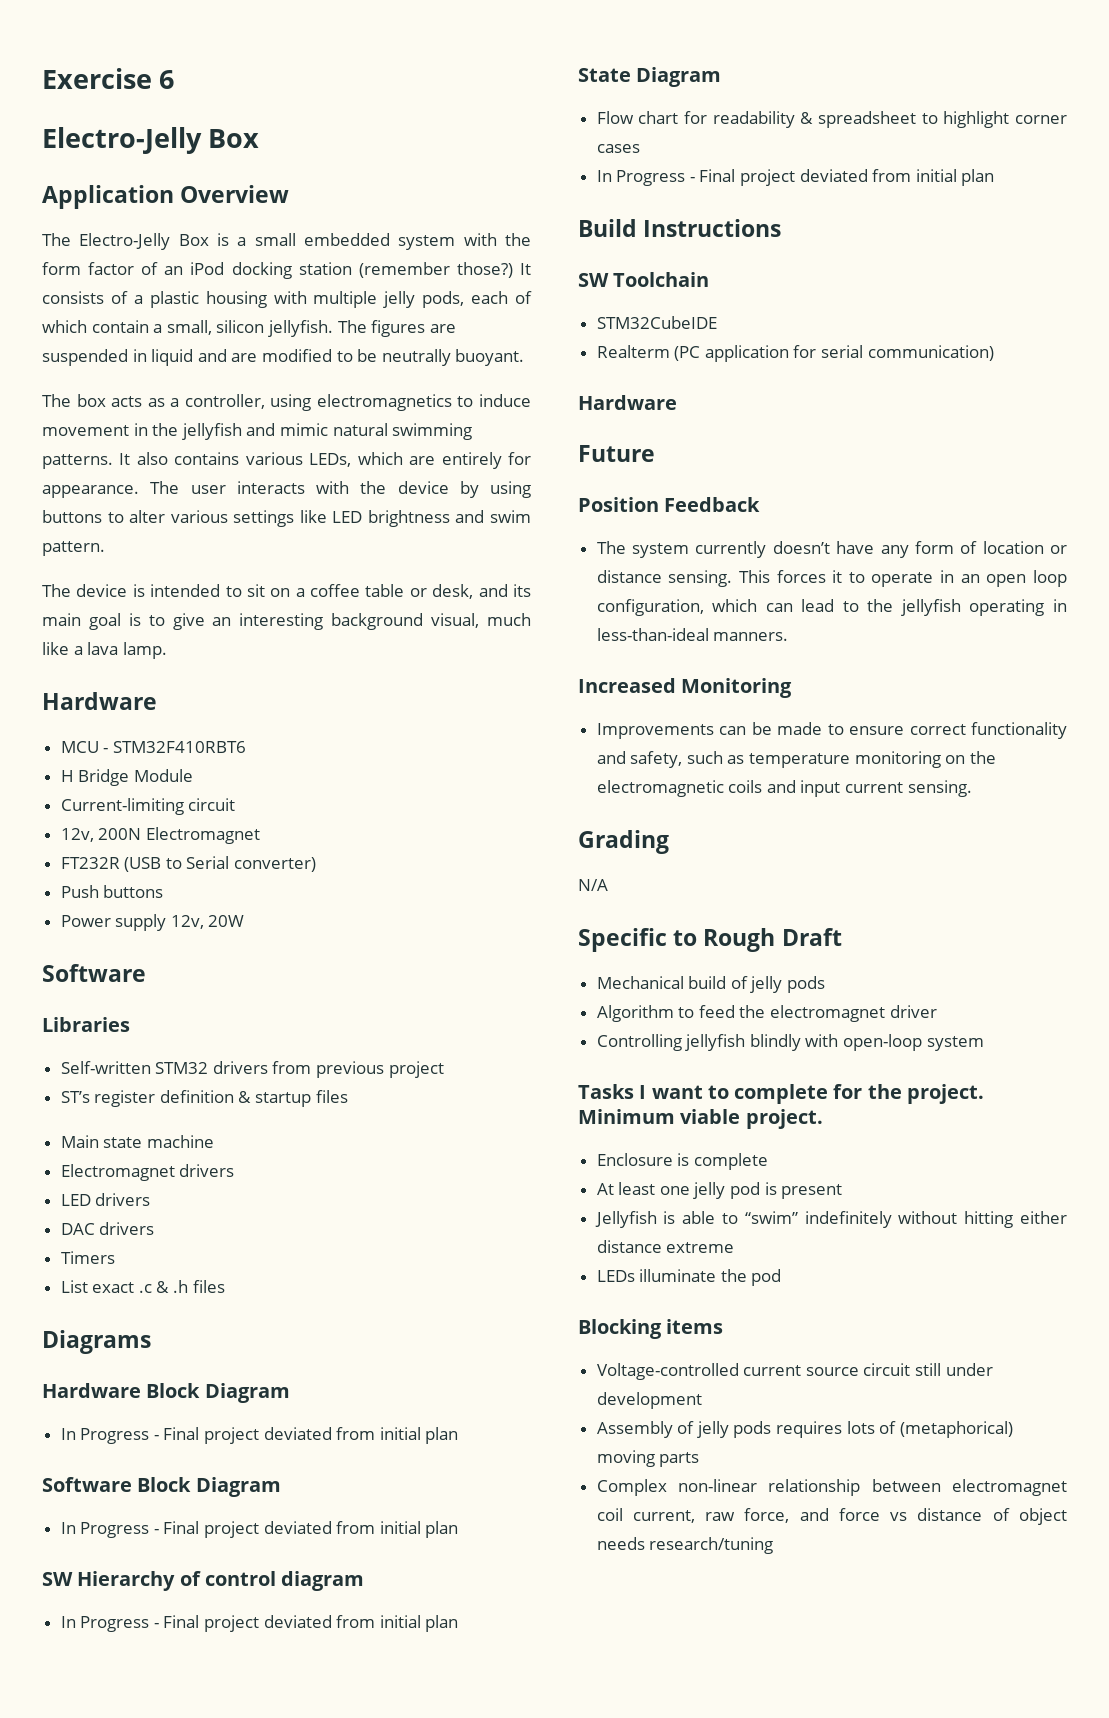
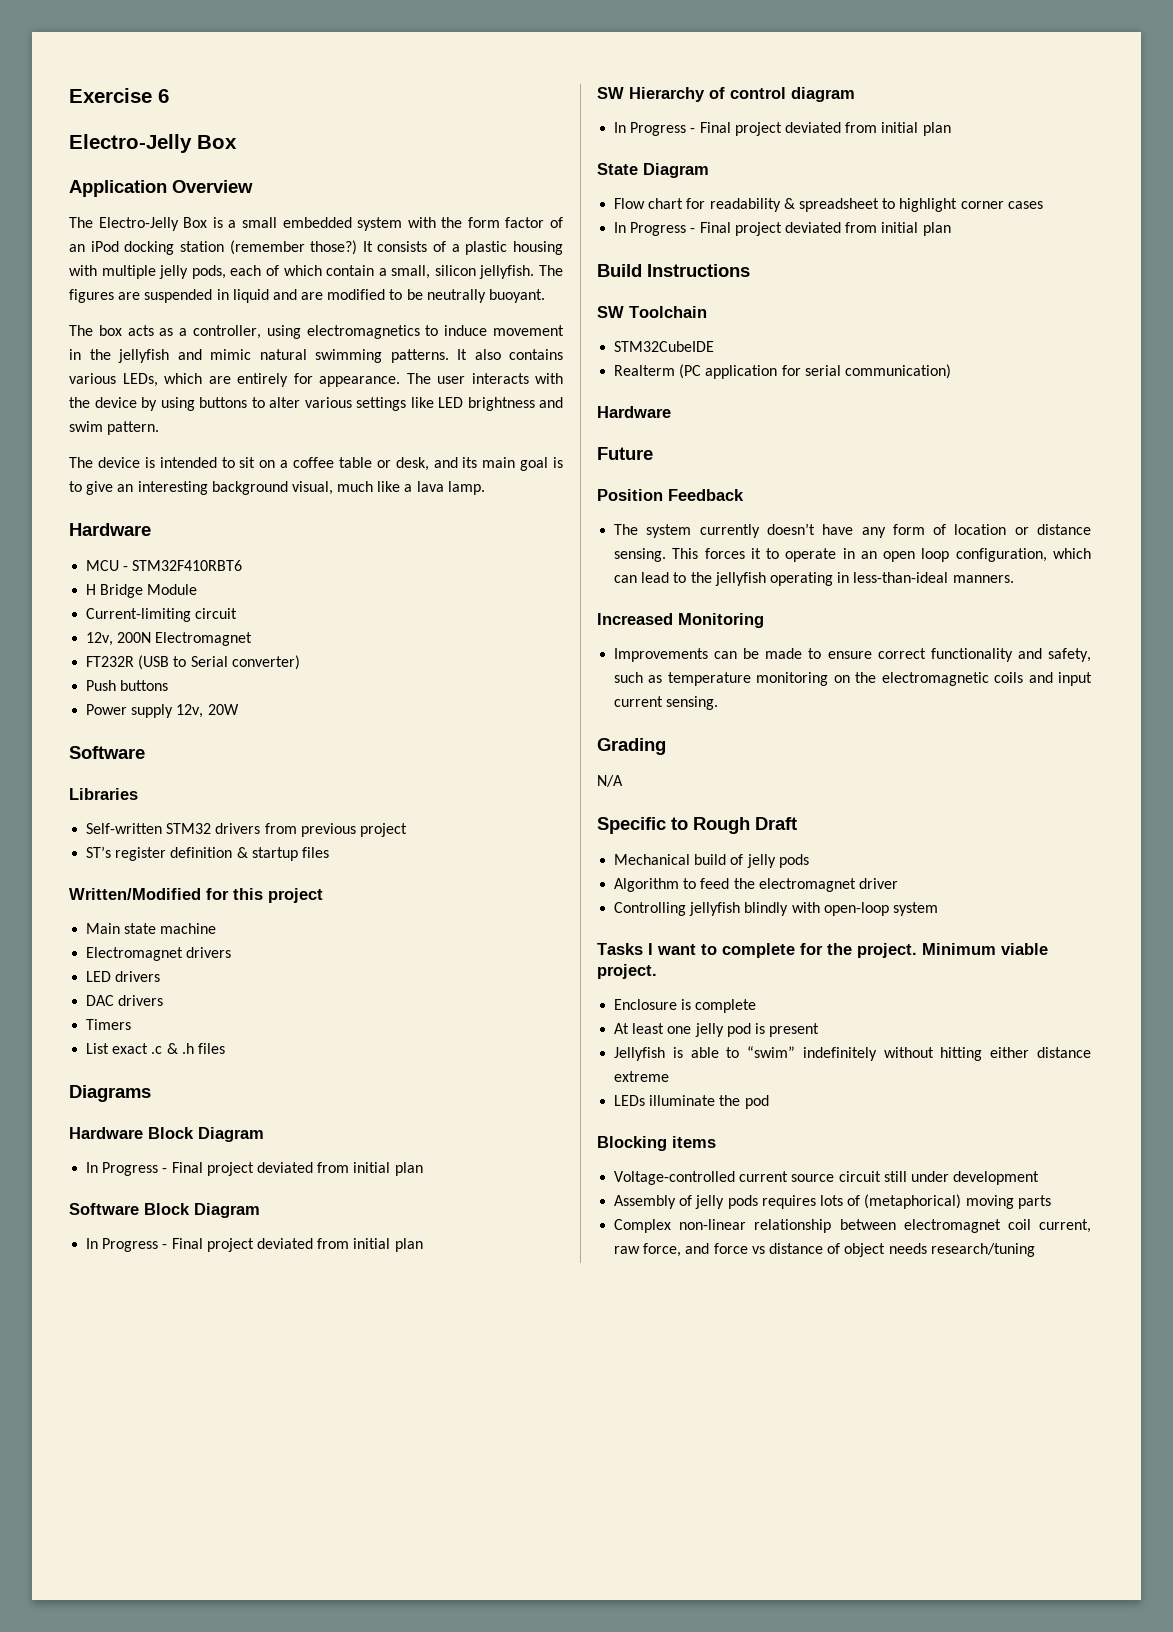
(348, 1096) none -> [69,888,323,903] // Written/Modified for this project

